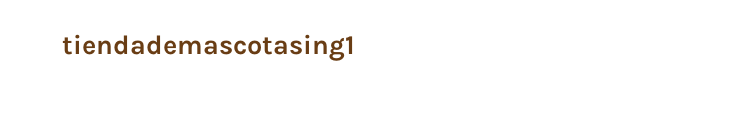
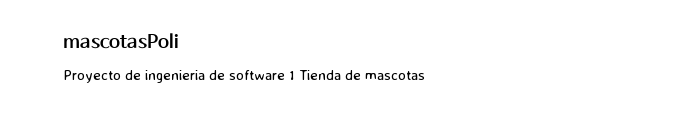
[62,34,355,61] tiendademascotasing1 -> [63,33,179,49] [63,70,425,83] mascotasPoli // Proyecto de ingenieria de software 1 Tienda de mascotas

